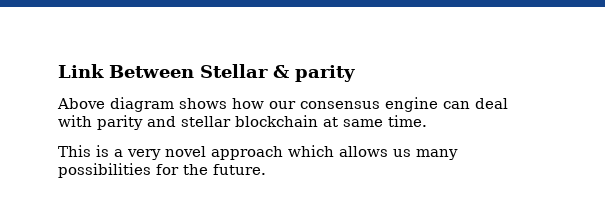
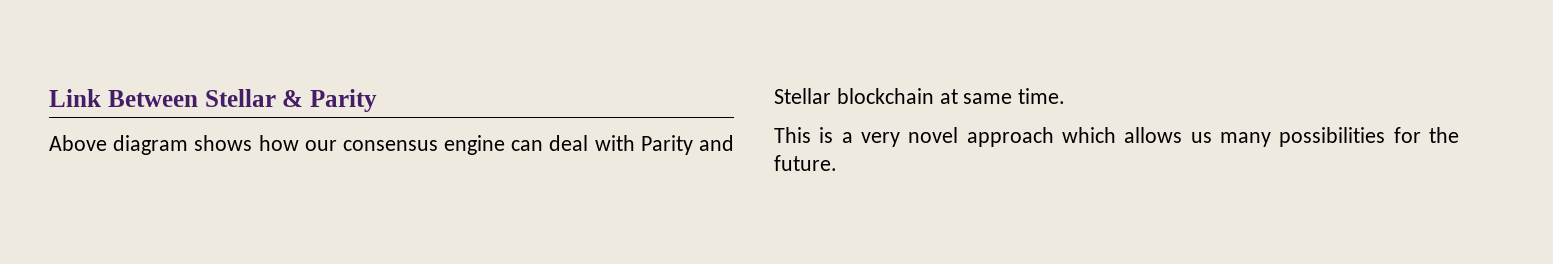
[295,65,355,82] parity -> [310,89,377,112] Parity
[97,115,231,130] parity and stellar -> [640,135,734,155] [774,88,831,104] Parity and Stellar

